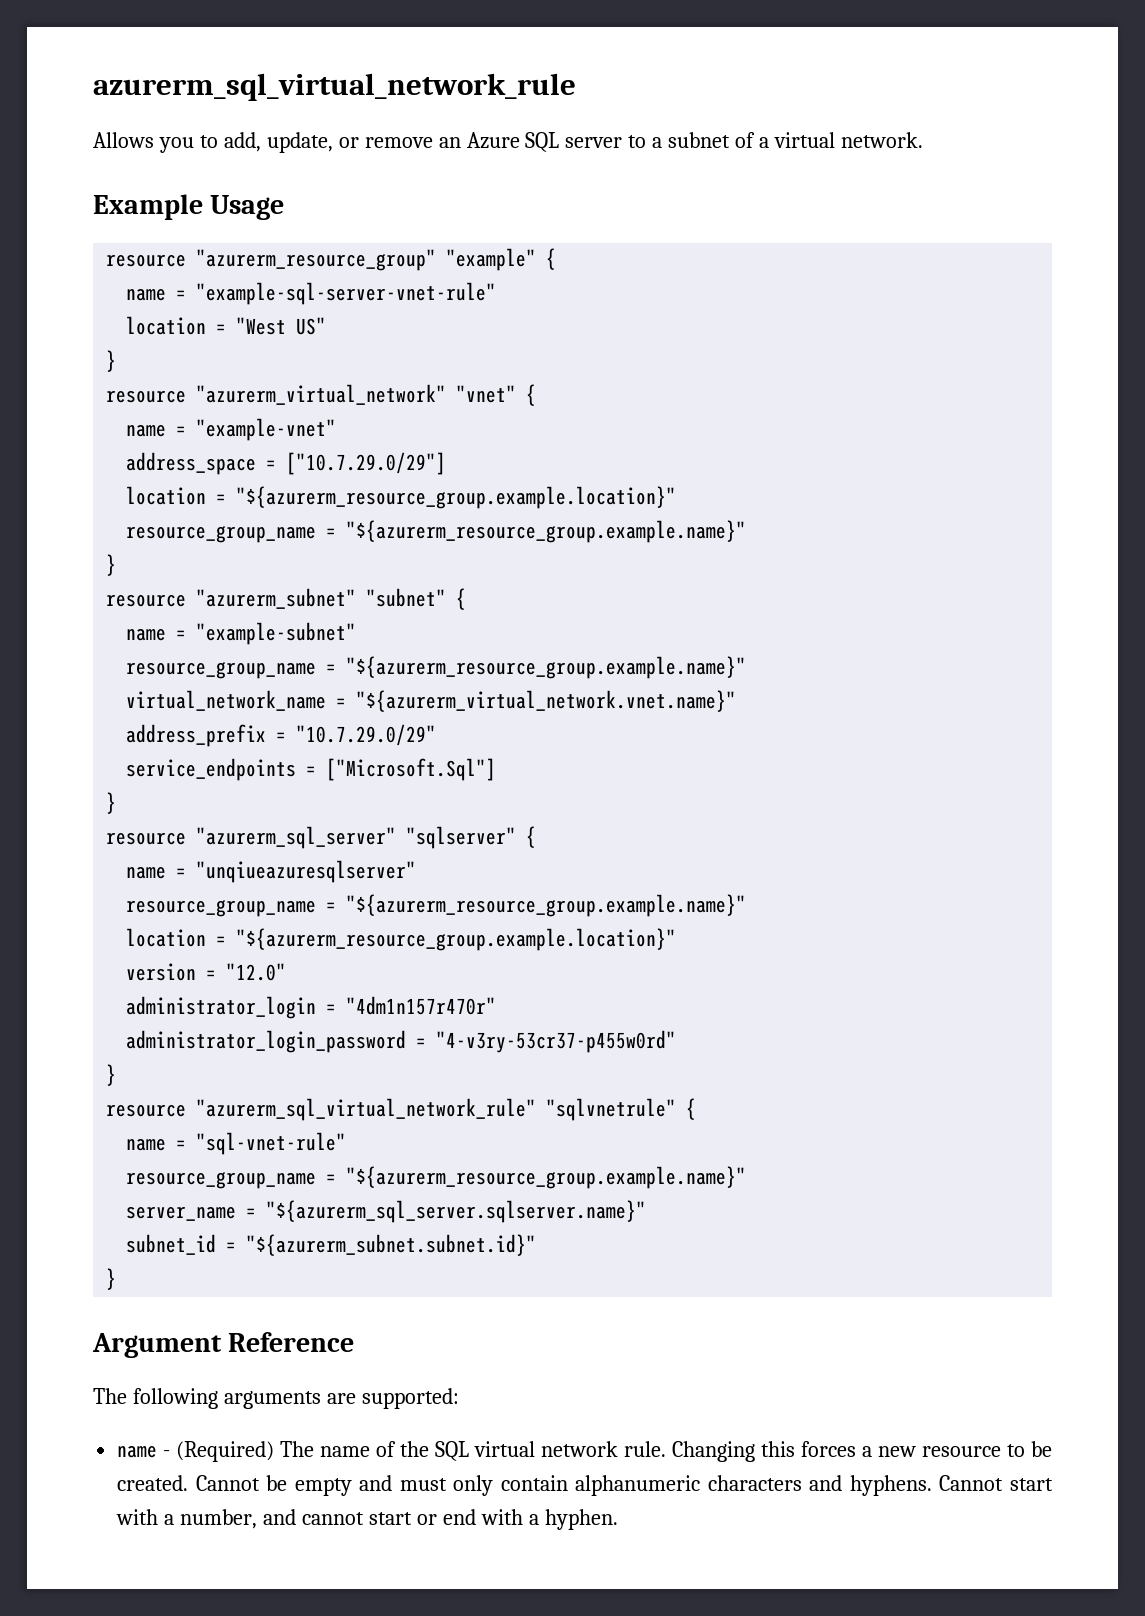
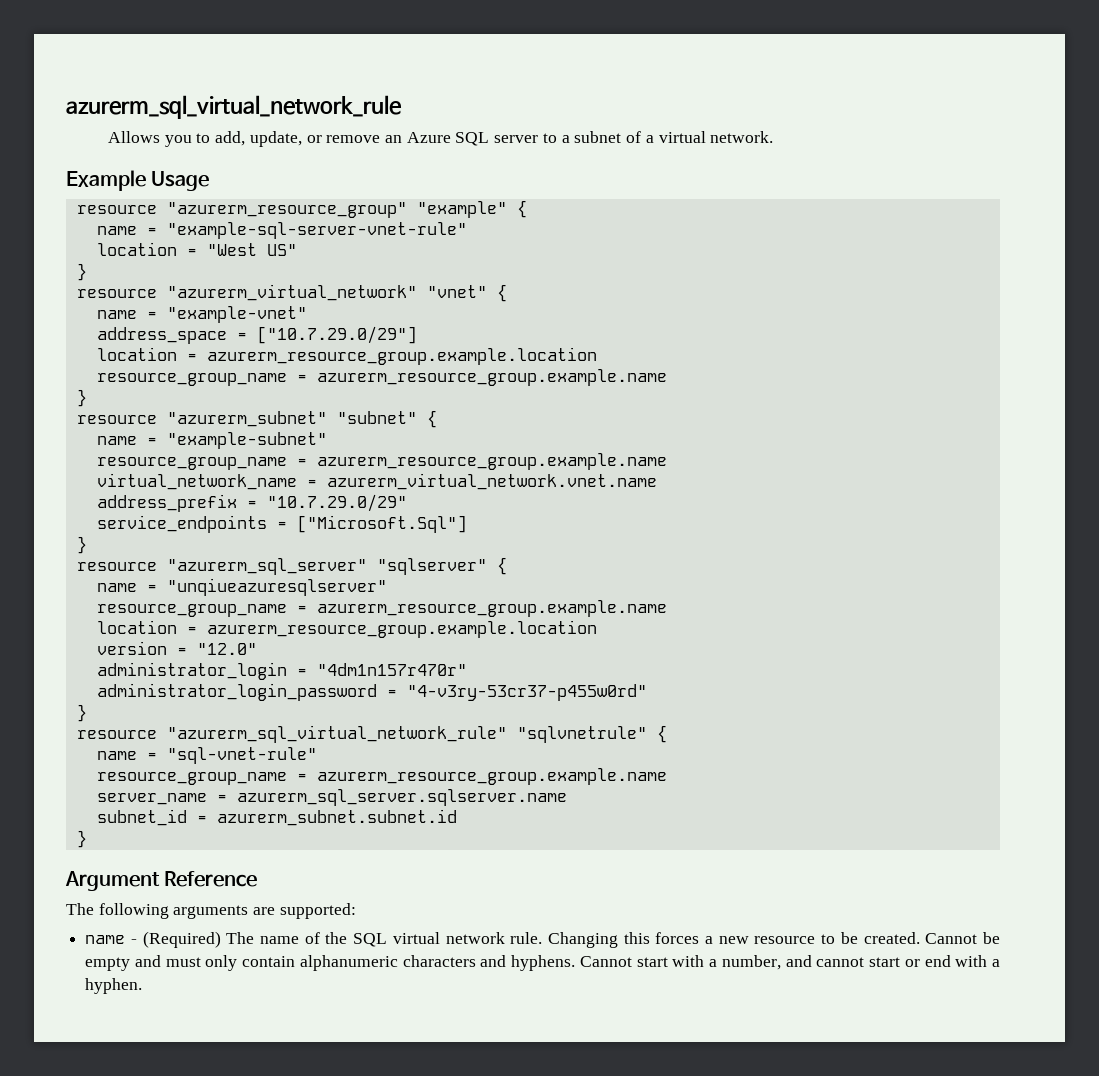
[236,486,677,509] [126,520,747,543] "${azurerm_resource_group.example.location}" // resource_group_name = "${azurerm_resource_group.example.name}" -> [206,347,597,365] [96,369,667,386] azurerm_resource_group.example.location // resource_group_name = azurerm_resource_group.example.name
[346,656,747,679] "${azurerm_resource_group.example.name}" -> [316,453,667,470] azurerm_resource_group.example.name
[356,690,737,712] "${azurerm_virtual_network.vnet.name}" -> [326,473,657,490] azurerm_virtual_network.vnet.name
[346,894,747,917] [126,928,677,951] "${azurerm_resource_group.example.name}" // location = "${azurerm_resource_group.example.location}" -> [316,600,667,617] [96,620,597,638] azurerm_resource_group.example.name // location = azurerm_resource_group.example.location
[346,1166,747,1189] "${azurerm_resource_group.example.name}" -> [316,768,667,785] azurerm_resource_group.example.name
[266,1200,647,1223] "${azurerm_sql_server.sqlserver.name}" -> [236,789,567,806] azurerm_sql_server.sqlserver.name
[246,1234,537,1256] "${azurerm_subnet.subnet.id}" -> [216,809,457,826] azurerm_subnet.subnet.id

